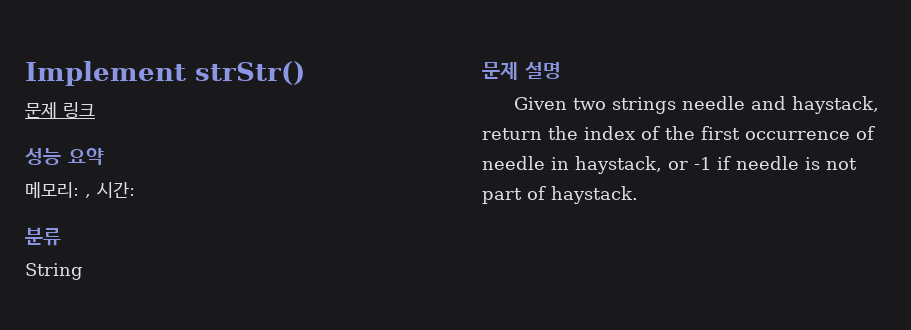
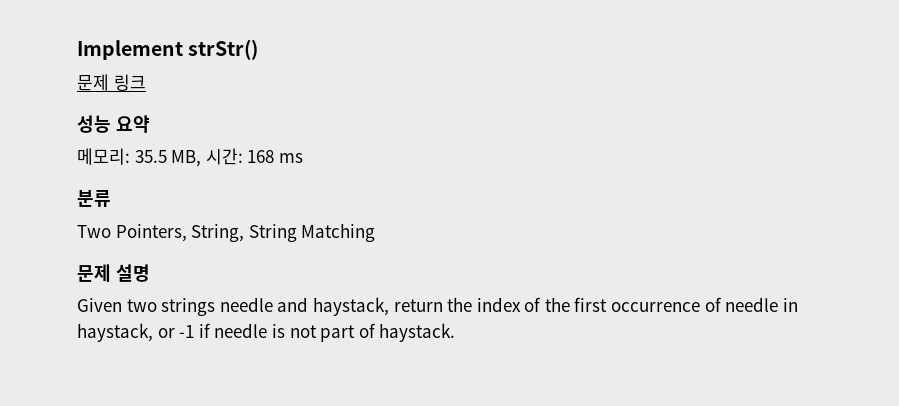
[85,194,91,198] , -> [134,150,202,167] 35.5 MB,
(135, 190) none -> [247,150,303,163] 168 ms
(61, 236) none -> [77,224,245,242] Two Pointers, String,
(83, 271) none -> [301,223,376,242] Matching

